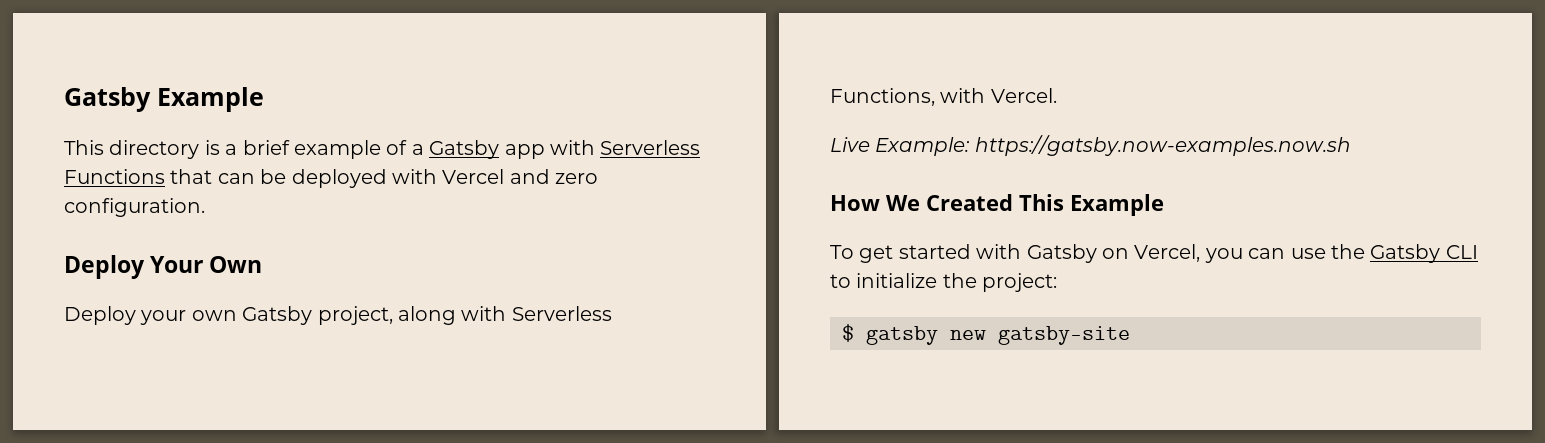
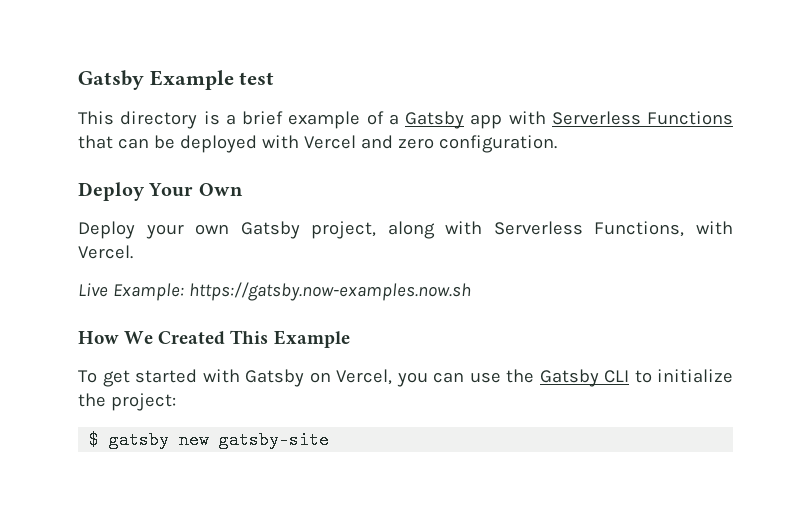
(264, 99) none -> [239,72,275,85] test

